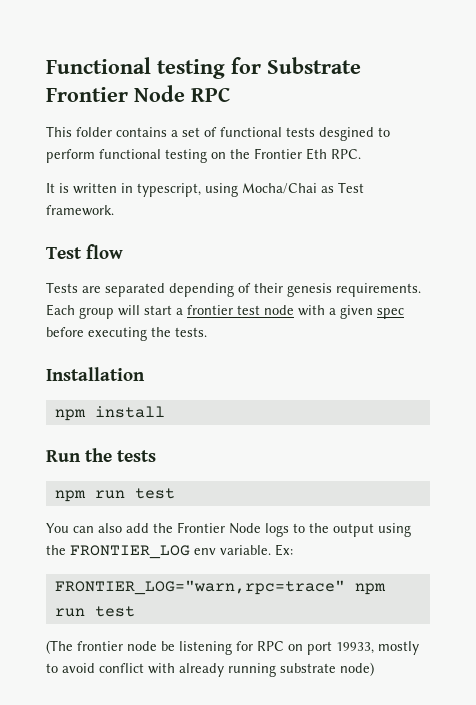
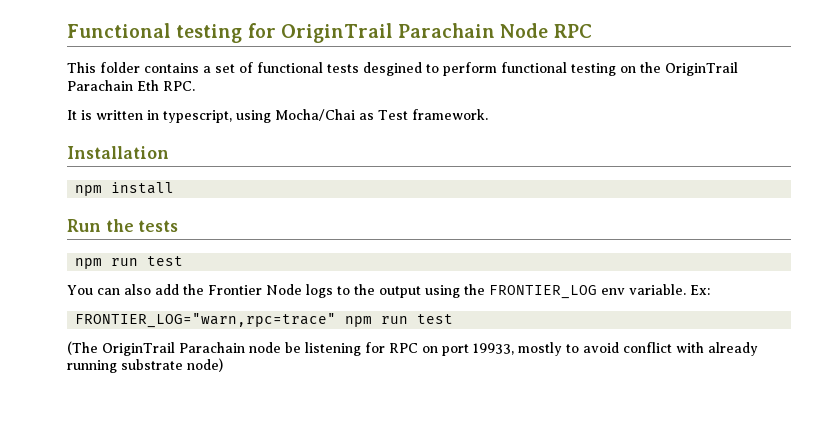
[267,57,361,74] [46,87,128,102] Substrate Frontier -> [280,23,496,43] OriginTrail Parachain
[254,148,302,159] Frontier -> [665,62,738,76] [67,80,133,91] OriginTrail Parachain
[46,244,124,259] [46,282,421,297] [46,304,404,319] [46,327,207,341] // Test flow // Tests are separated depending of their genesis requirements. Each group will start a frontier test node with a given spec before executing the tests. -> (488, 114) none
[77,641,123,651] frontier -> [102,342,245,356] OriginTrail Parachain

